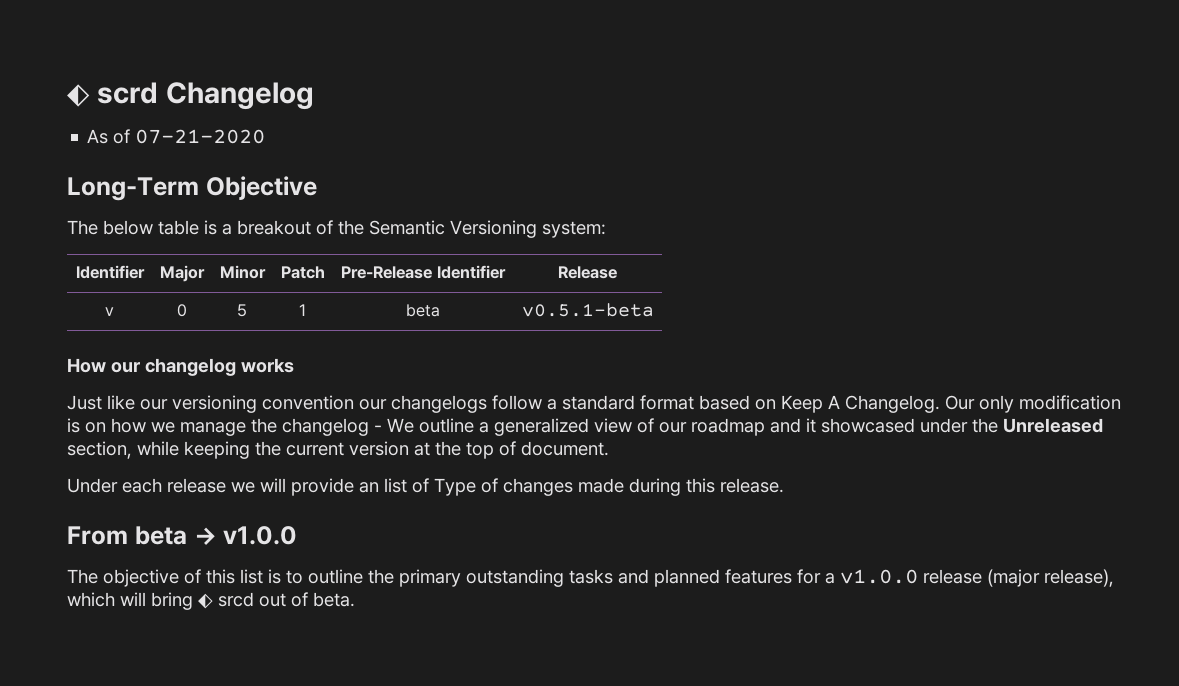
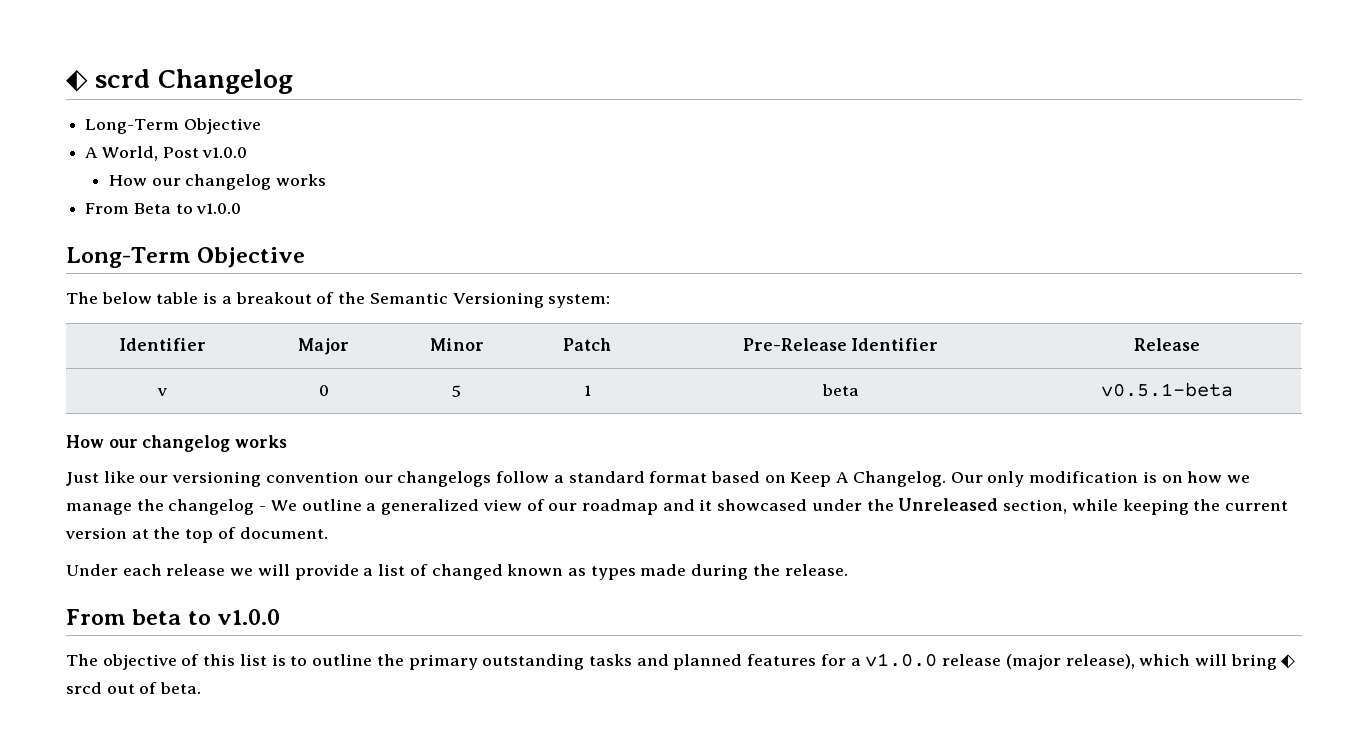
[87,129,266,144] As of 07-21-2020 -> [85,118,261,134] [85,146,248,161] [108,174,327,190] [85,203,242,214] Long-Term Objective // A World, Post v1.0.0 // How our changelog works // From Beta to v1.0.0
[359,482,379,493] an -> [363,568,374,576] a
[434,478,573,496] Type of changes -> [431,564,636,580] changed known as types
[686,478,715,493] this -> [752,564,780,576] the
[193,527,217,545] → -> [187,611,211,625] to

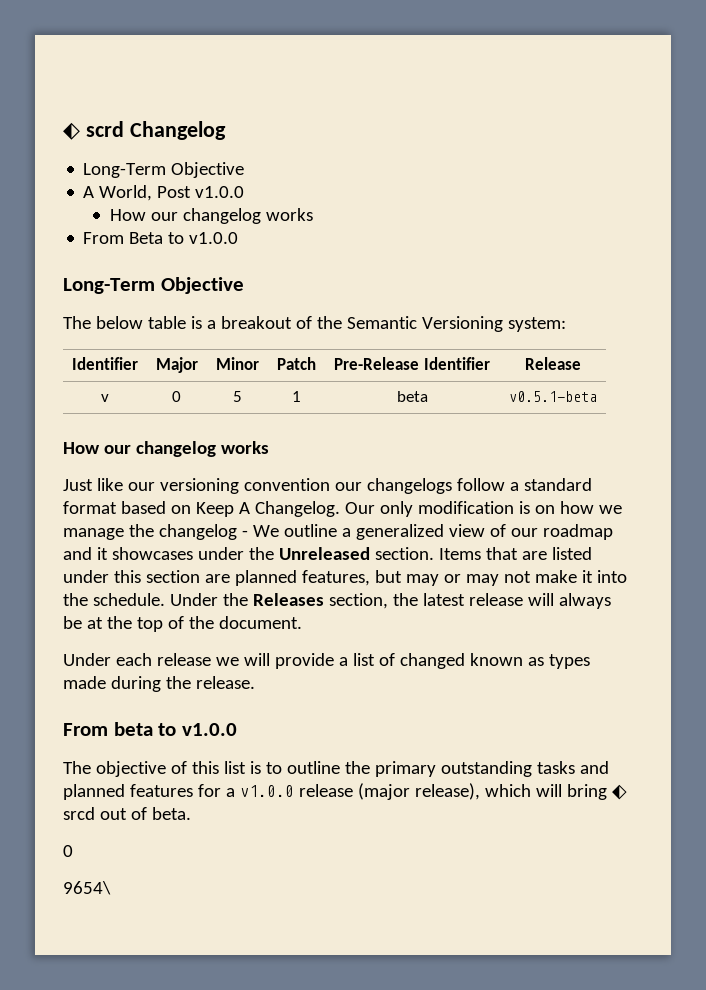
[717,499,808,511] showcased -> [111,547,193,560] showcases
[1003,499,1288,515] [65,527,127,539] section, while keeping the current version -> [374,547,592,560] [63,570,627,586] [63,593,611,609] [63,616,82,629] section. Items that are listed under this section are planned features, but may or may not make it into the schedule. Under the Releases section, the latest release will always be
(236, 533) none -> [188,616,214,629] the
(202, 688) none -> [63,845,73,857] [63,881,111,895] // 0 // 9654\

